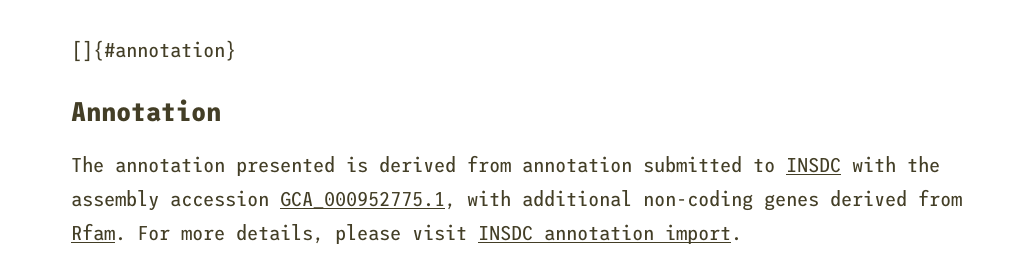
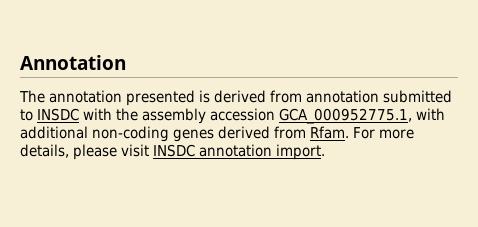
[71,40,236,62] []{#annotation} // -> (20, 62) none

